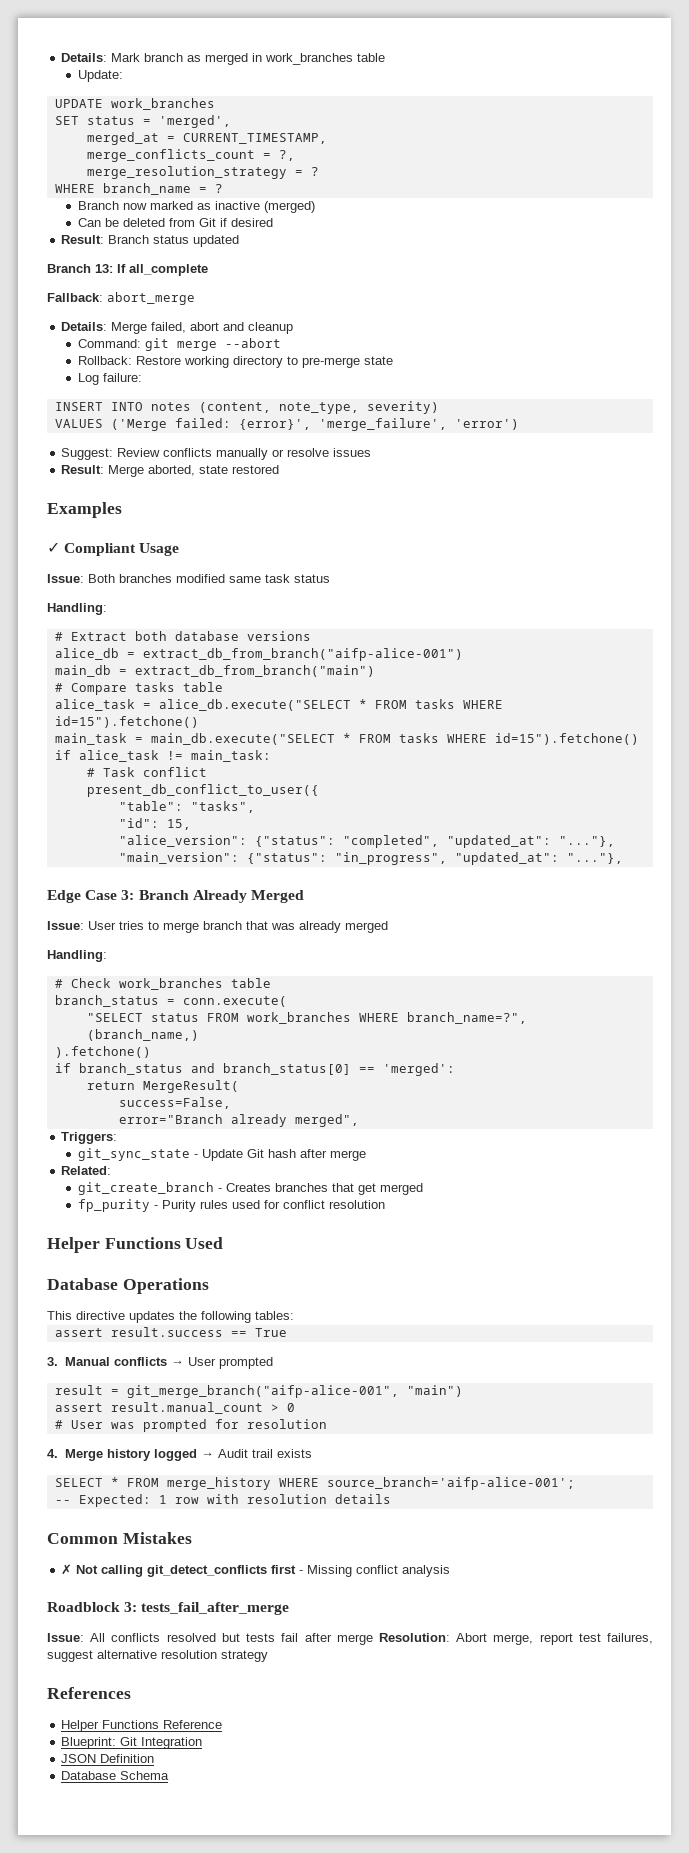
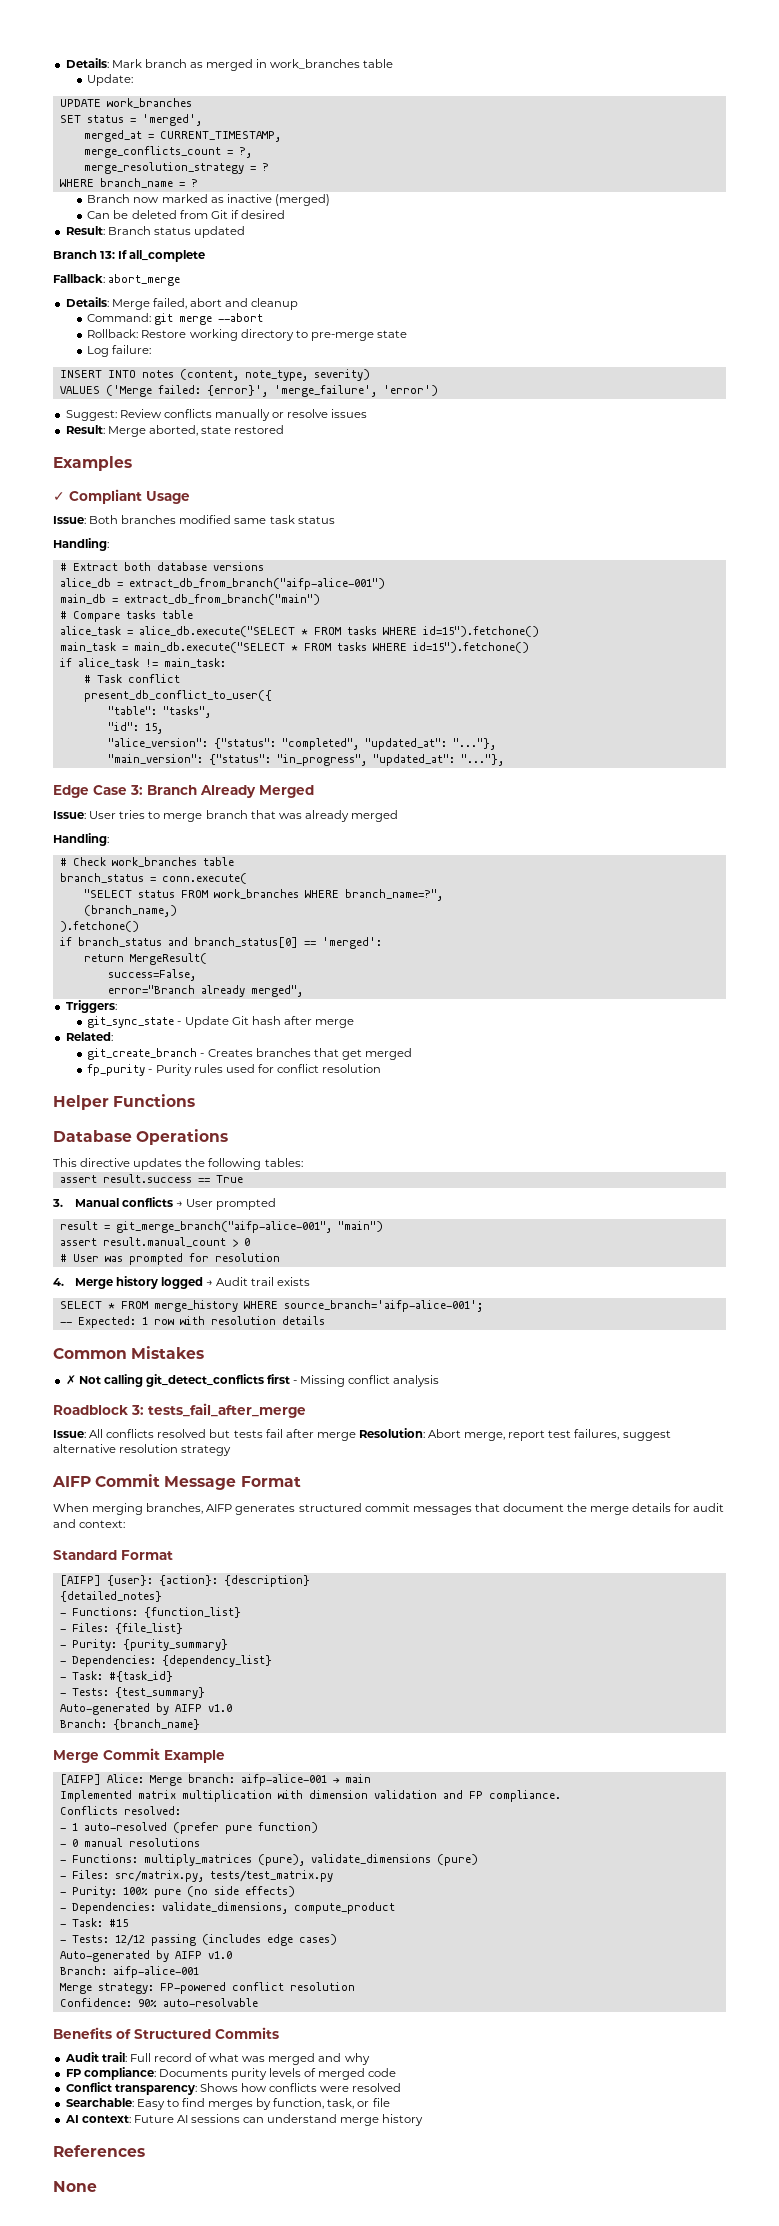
[185,1237,224,1249] Used -> (196, 1100) none
[47,1687,131,1699] [61,1720,223,1732] [61,1737,203,1749] [61,1754,155,1763] [61,1771,170,1780] References // Helper Functions Reference // Blueprint: Git Integration // JSON Definition // Database Schema -> [52,1474,301,1490] [53,1503,725,1515] [53,1519,126,1528] [53,1550,173,1560] [59,1575,310,1587] [59,1591,162,1602] [59,1607,241,1618] [59,1623,183,1634] [59,1639,228,1651] [59,1655,272,1667] [59,1671,173,1682] [59,1687,205,1699] [59,1703,232,1715] [59,1719,200,1730] [53,1748,225,1763] [59,1774,371,1786] [59,1790,561,1802] [59,1806,181,1815] [59,1822,318,1834] [59,1838,200,1847] [59,1854,478,1866] [59,1870,333,1882] [59,1886,295,1898] [59,1902,395,1914] [59,1918,128,1927] [59,1934,337,1946] [59,1950,232,1962] [59,1966,199,1978] [59,1982,355,1994] [59,1998,258,2007] [53,2027,279,2039] [64,2052,370,2065] [65,2067,397,2080] [65,2082,402,2095] [65,2098,390,2110] [64,2114,424,2126] [53,2145,145,2157] [53,2181,97,2192] AIFP Commit Message Format // When merging branches, AIFP generates structured commit messages that document the merge details for audit and context: // Standard Format // [AIFP] {user}: {action}: {description} // {detailed_notes} // - Functions: {function_list} // - Files: {file_list} // - Purity: {purity_summary} // - Dependencies: {dependency_list} // - Task: #{task_id} // - Tests: {test_summary} // Auto-generated by AIFP v1.0 // Branch: {branch_name} // Merge Commit Example // [AIFP] Alice: Merge branch: aifp-alice-001 → main // Implemented matrix multiplication with dimension validation and FP compliance. // Conflicts resolved: // - 1 auto-resolved (prefer pure function) // - 0 manual resolutions // - Functions: multiply_matrices (pure), validate_dimensions (pure) // - Files: src/matrix.py, tests/test_matrix.py // - Purity: 100% pure (no side effects) // - Dependencies: validate_dimensions, compute_product // - Task: #15 // - Tests: 12/12 passing (includes edge cases) // Auto-generated by AIFP v1.0 // Branch: aifp-alice-001 // Merge strategy: FP-powered conflict resolution // Confidence: 90% auto-resolvable // Benefits of Structured Commits // Audit trail: Full record of what was merged and why // FP compliance: Documents purity levels of merged code // Conflict transparency: Shows how conflicts were resolved // Searchable: Easy to find merges by function, task, or file // AI context: Future AI sessions can understand merge history // References // None

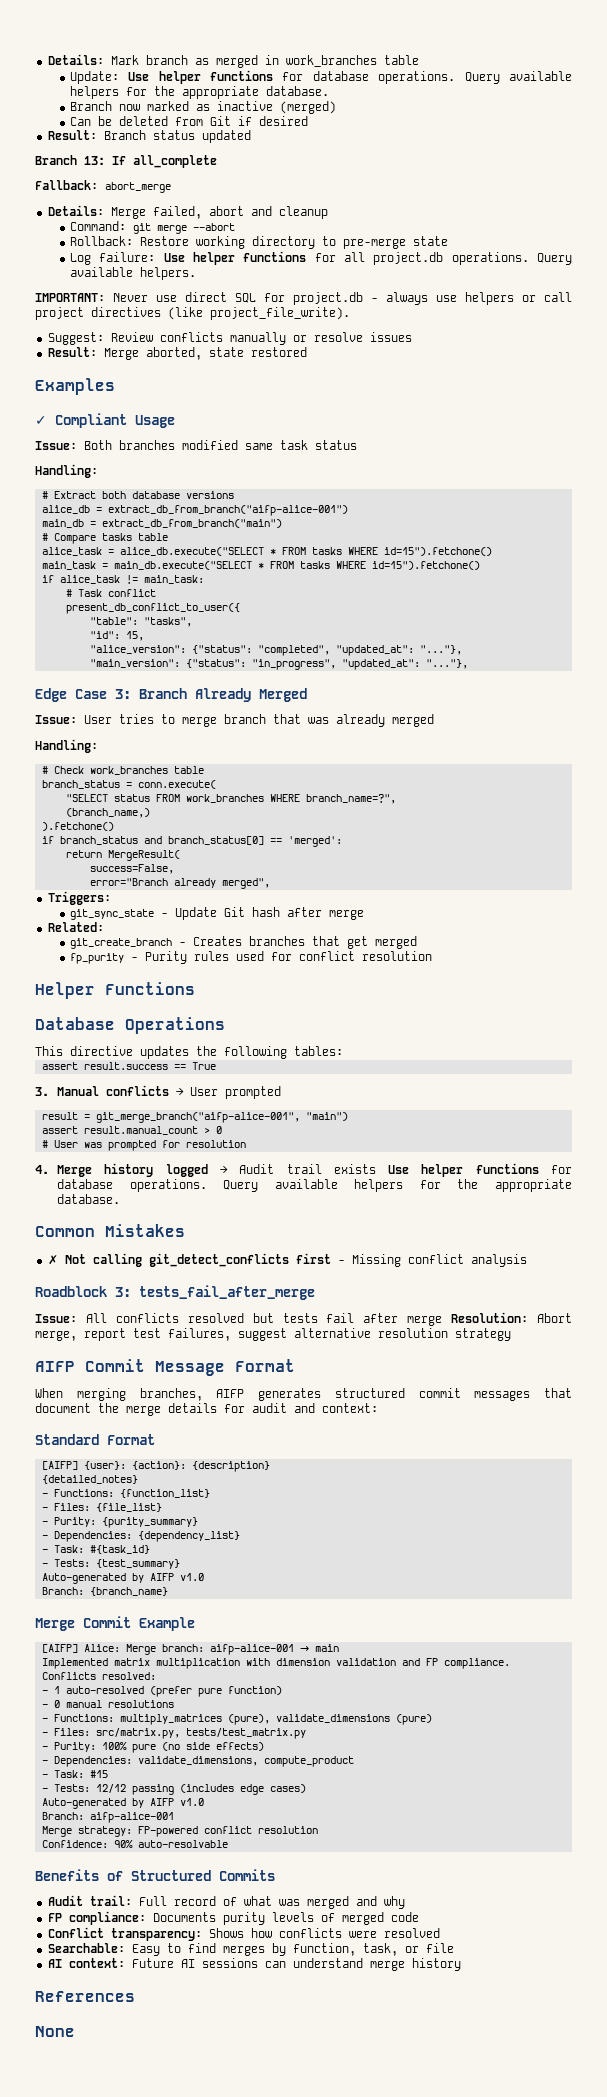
[59,98,192,108] [59,114,202,126] [83,130,281,142] [83,146,252,158] [83,162,269,174] [59,178,198,188] // UPDATE work_branches // SET status = 'merged', // merged_at = CURRENT_TIMESTAMP, // merge_conflicts_count = ?, // merge_resolution_strategy = ? // WHERE branch_name = ? -> [128,70,572,84] [69,86,329,99] Use helper functions for database operations. Query available helpers for the appropriate database.
[59,369,370,381] [59,385,438,397] // INSERT INTO notes (content, note_type, severity) // VALUES ('Merge failed: {error}', 'merge_failure', 'error') -> [163,251,572,265] [69,267,196,280] [35,292,572,305] [35,307,350,320] Use helper functions for all project.db operations. Query available helpers. // IMPORTANT: Never use direct SQL for project.db - always use helpers or call project directives (like project_file_write).
[59,1300,483,1312] [59,1316,325,1328] // SELECT * FROM merge_history WHERE source_branch='aifp-alice-001'; // -- Expected: 1 row with resolution details -> [388,1163,572,1177] [57,1179,572,1192] [57,1194,121,1204] Use helper functions for database operations. Query available helpers for the appropriate database.

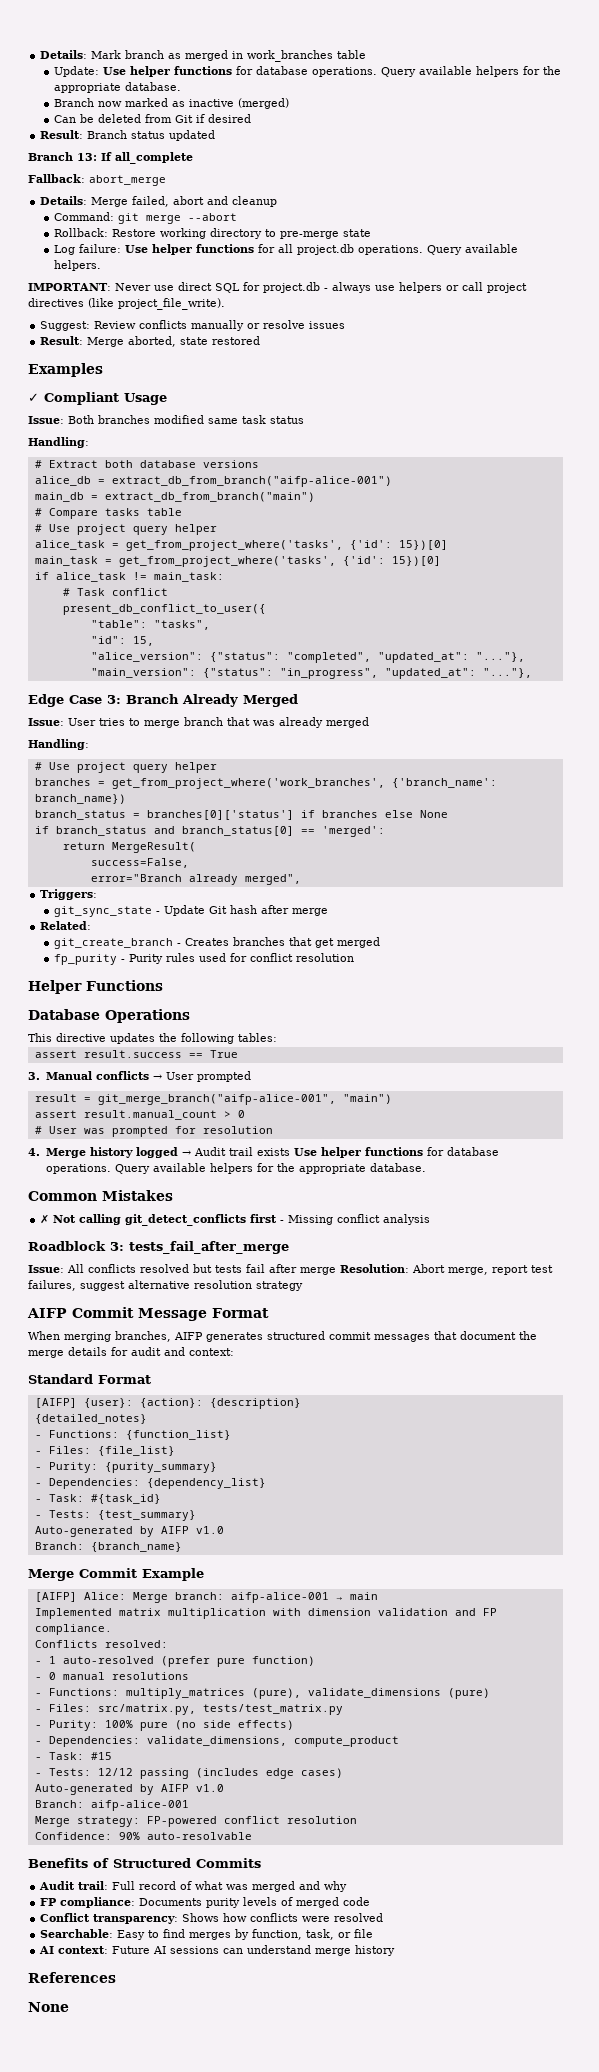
[41,547,492,556] [41,561,480,570] alice_task = alice_db.execute("SELECT * FROM tasks WHERE id=15").fetchone() // main_task = main_db.execute("SELECT * FROM tasks WHERE id=15").fetchone() -> [34,524,217,535] [34,540,448,551] [34,556,441,567] # Use project query helper // alice_task = get_from_project_where('tasks', {'id': 15})[0] // main_task = get_from_project_where('tasks', {'id': 15})[0]
[53,766,204,775] [41,780,216,789] [65,794,396,804] [65,808,150,818] [41,822,114,831] Check work_branches table // branch_status = conn.execute( // "SELECT status FROM work_branches WHERE branch_name=?", // (branch_name,) // ).fetchone() -> [48,762,217,773] [34,778,497,789] [34,794,126,804] [34,810,448,820] Use project query helper // branches = get_from_project_where('work_branches', {'branch_name': branch_name}) // branch_status = branches[0]['status'] if branches else None

